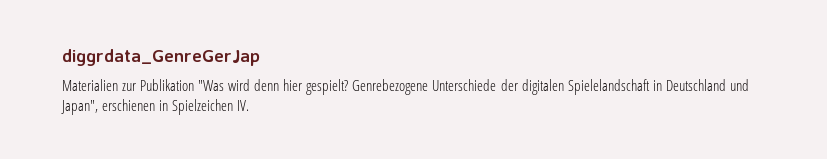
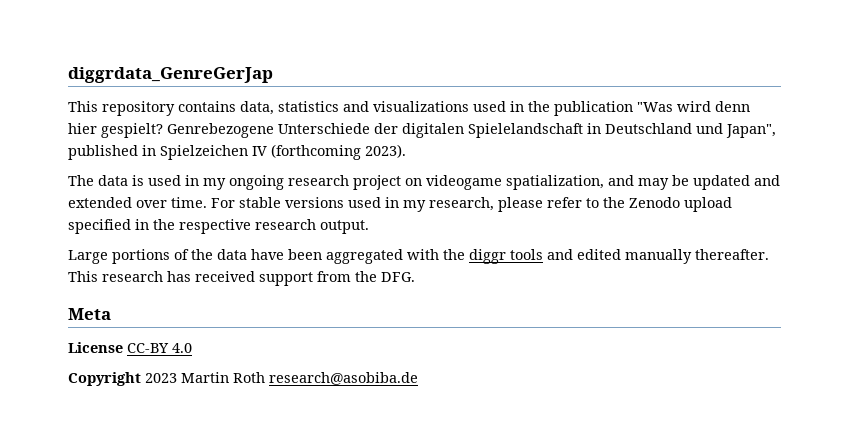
[62,79,195,91] Materialien zur Publikation -> [68,101,633,116] This repository contains data, statistics and visualizations used in the publication
[102,99,156,111] erschienen -> [68,145,138,160] published
[237,100,250,111] IV. -> [252,144,406,160] [68,175,780,190] [68,197,732,212] [68,219,369,234] [68,249,769,264] [68,271,415,286] [68,308,111,320] [68,342,192,353] [68,372,418,386] IV (forthcoming 2023). // The data is used in my ongoing research project on videogame spatialization, and may be updated and extended over time. For stable versions used in my research, please refer to the Zenodo upload specified in the respective research output. // Large portions of the data have been aggregated with the diggr tools and edited manually thereafter. This research has received support from the DFG. // Meta // License CC-BY 4.0 // Copyright 2023 Martin Roth research@asobiba.de

